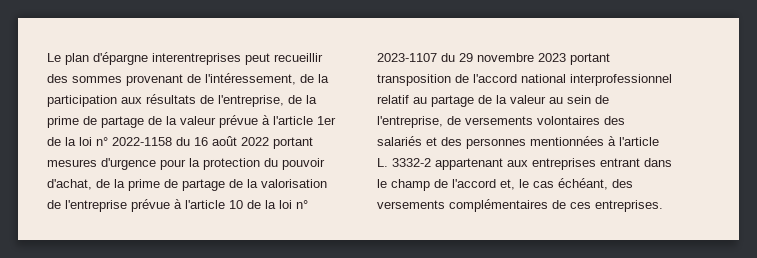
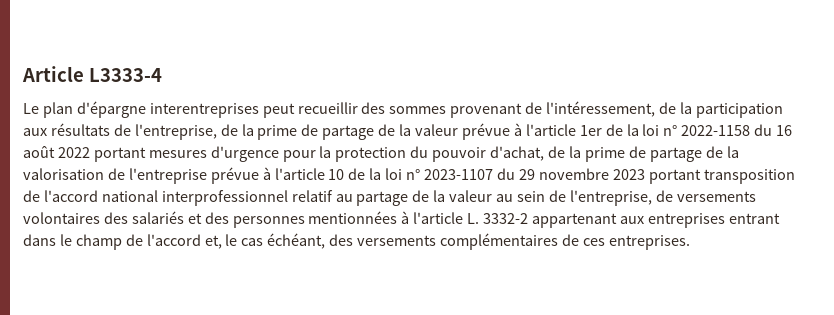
(47, 57) none -> [22,66,162,82] Article L3333-4 //

